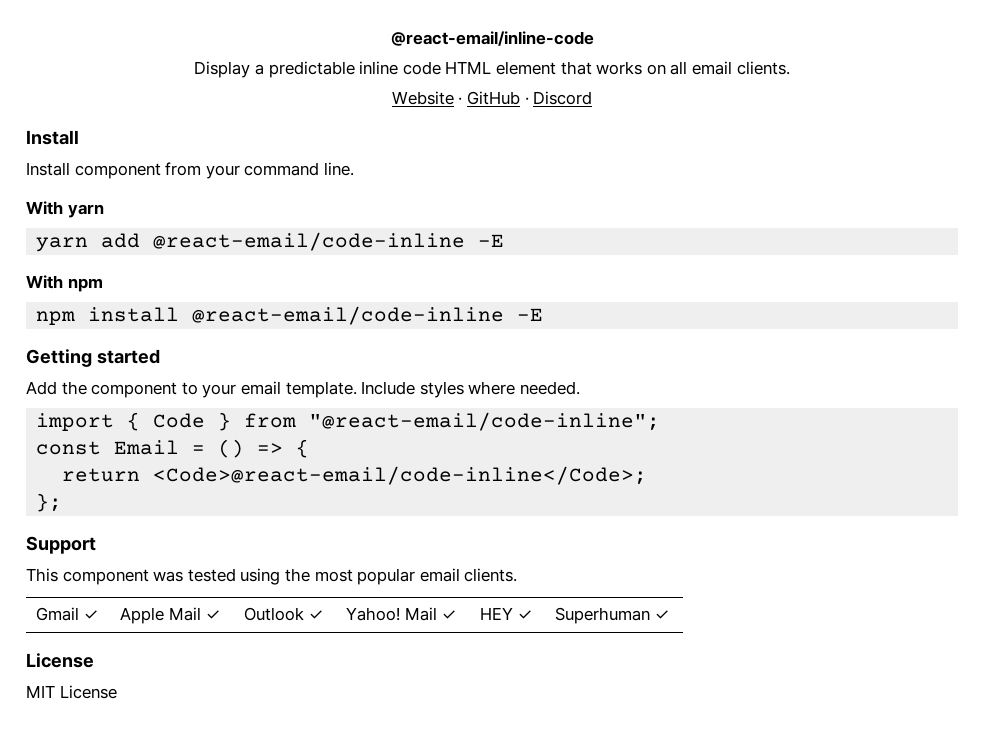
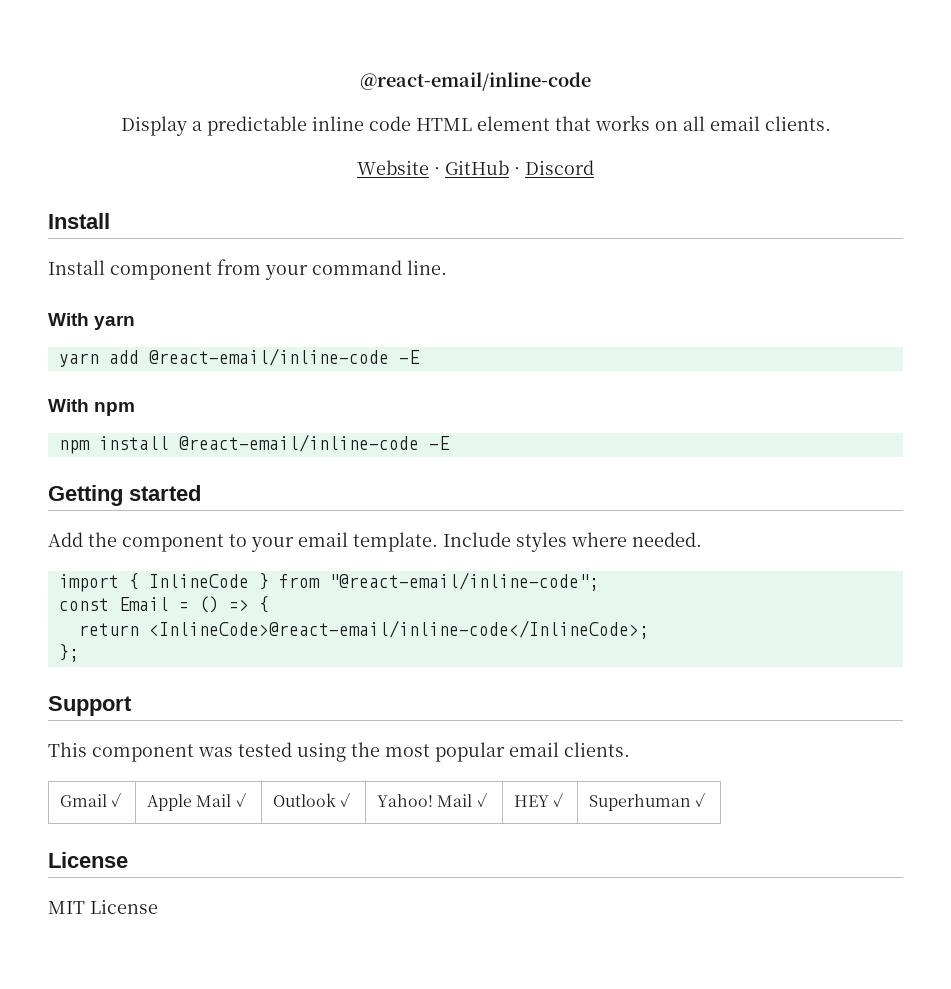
[153,232,466,251] @react-email/code-inline -> [148,348,389,366] @react-email/inline-code
[192,306,505,325] @react-email/code-inline -> [178,434,419,452] @react-email/inline-code
[153,413,206,428] Code -> [148,574,249,588] InlineCode
[309,412,661,431] "@react-email/code-inline"; -> [328,572,599,591] "@react-email/inline-code";
[153,466,648,485] <Code>@react-email/code-inline</Code>; -> [148,620,649,639] <InlineCode>@react-email/inline-code</InlineCode>;

